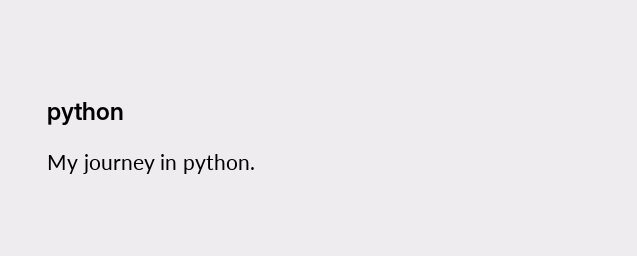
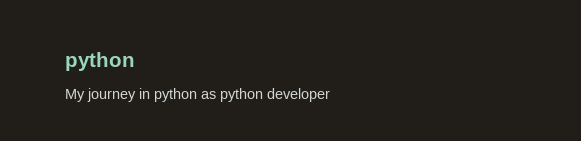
[183,154,256,174] python. -> [154,88,330,102] python as python developer

